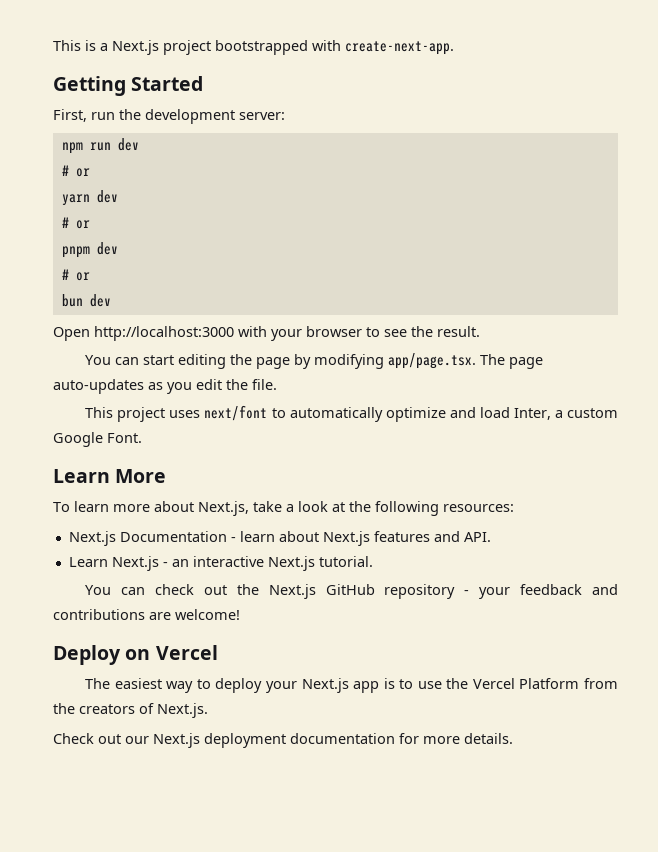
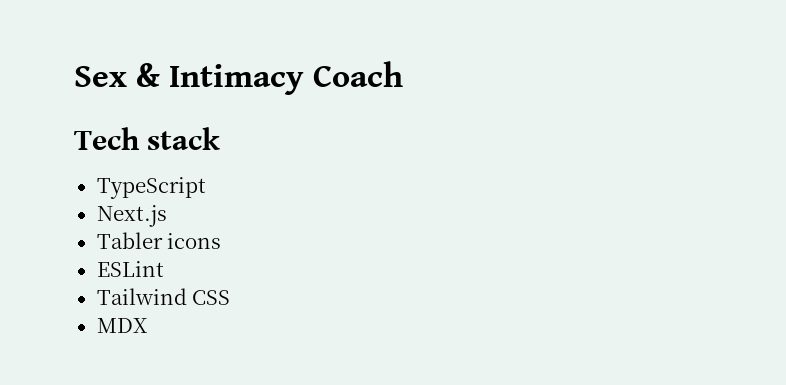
[53,40,454,55] [53,76,204,96] [53,109,285,124] [61,138,139,154] [61,165,90,177] [61,190,118,206] [61,217,90,229] [61,242,118,258] [61,269,90,281] [61,294,111,307] [53,326,480,341] [85,353,544,369] [53,379,277,394] [85,405,618,422] [53,432,142,447] [53,469,167,483] [53,501,514,516] [68,531,491,546] [68,556,373,571] [85,584,619,599] [53,609,240,620] [53,645,218,665] [85,678,618,693] [53,703,208,718] [53,733,513,748] This is a Next.js project bootstrapped with create-next-app. // Getting Started // First, run the development server: // npm run dev // # or // yarn dev // # or // pnpm dev // # or // bun dev // Open http://localhost:3000 with your browser to see the result. // You can start editing the page by modifying app/page.tsx. The page auto-updates as you edit the file. // This project uses next/font to automatically optimize and load Inter, a custom Google Font. // Learn More // To learn more about Next.js, take a look at the following resources: // Next.js Documentation - learn about Next.js features and API. // Learn Next.js - an interactive Next.js tutorial. // You can check out the Next.js GitHub repository - your feedback and contributions are welcome! // Deploy on Vercel // The easiest way to deploy your Next.js app is to use the Vercel Platform from the creators of Next.js. // Check out our Next.js deployment documentation for more details. -> [74,61,403,95] [74,127,221,150] [96,177,206,199] [96,205,167,227] [96,232,222,249] [96,261,164,277] [96,288,231,305] [96,318,148,333] Sex & Intimacy Coach // Tech stack // TypeScript // Next.js // Tabler icons // ESLint // Tailwind CSS // MDX

